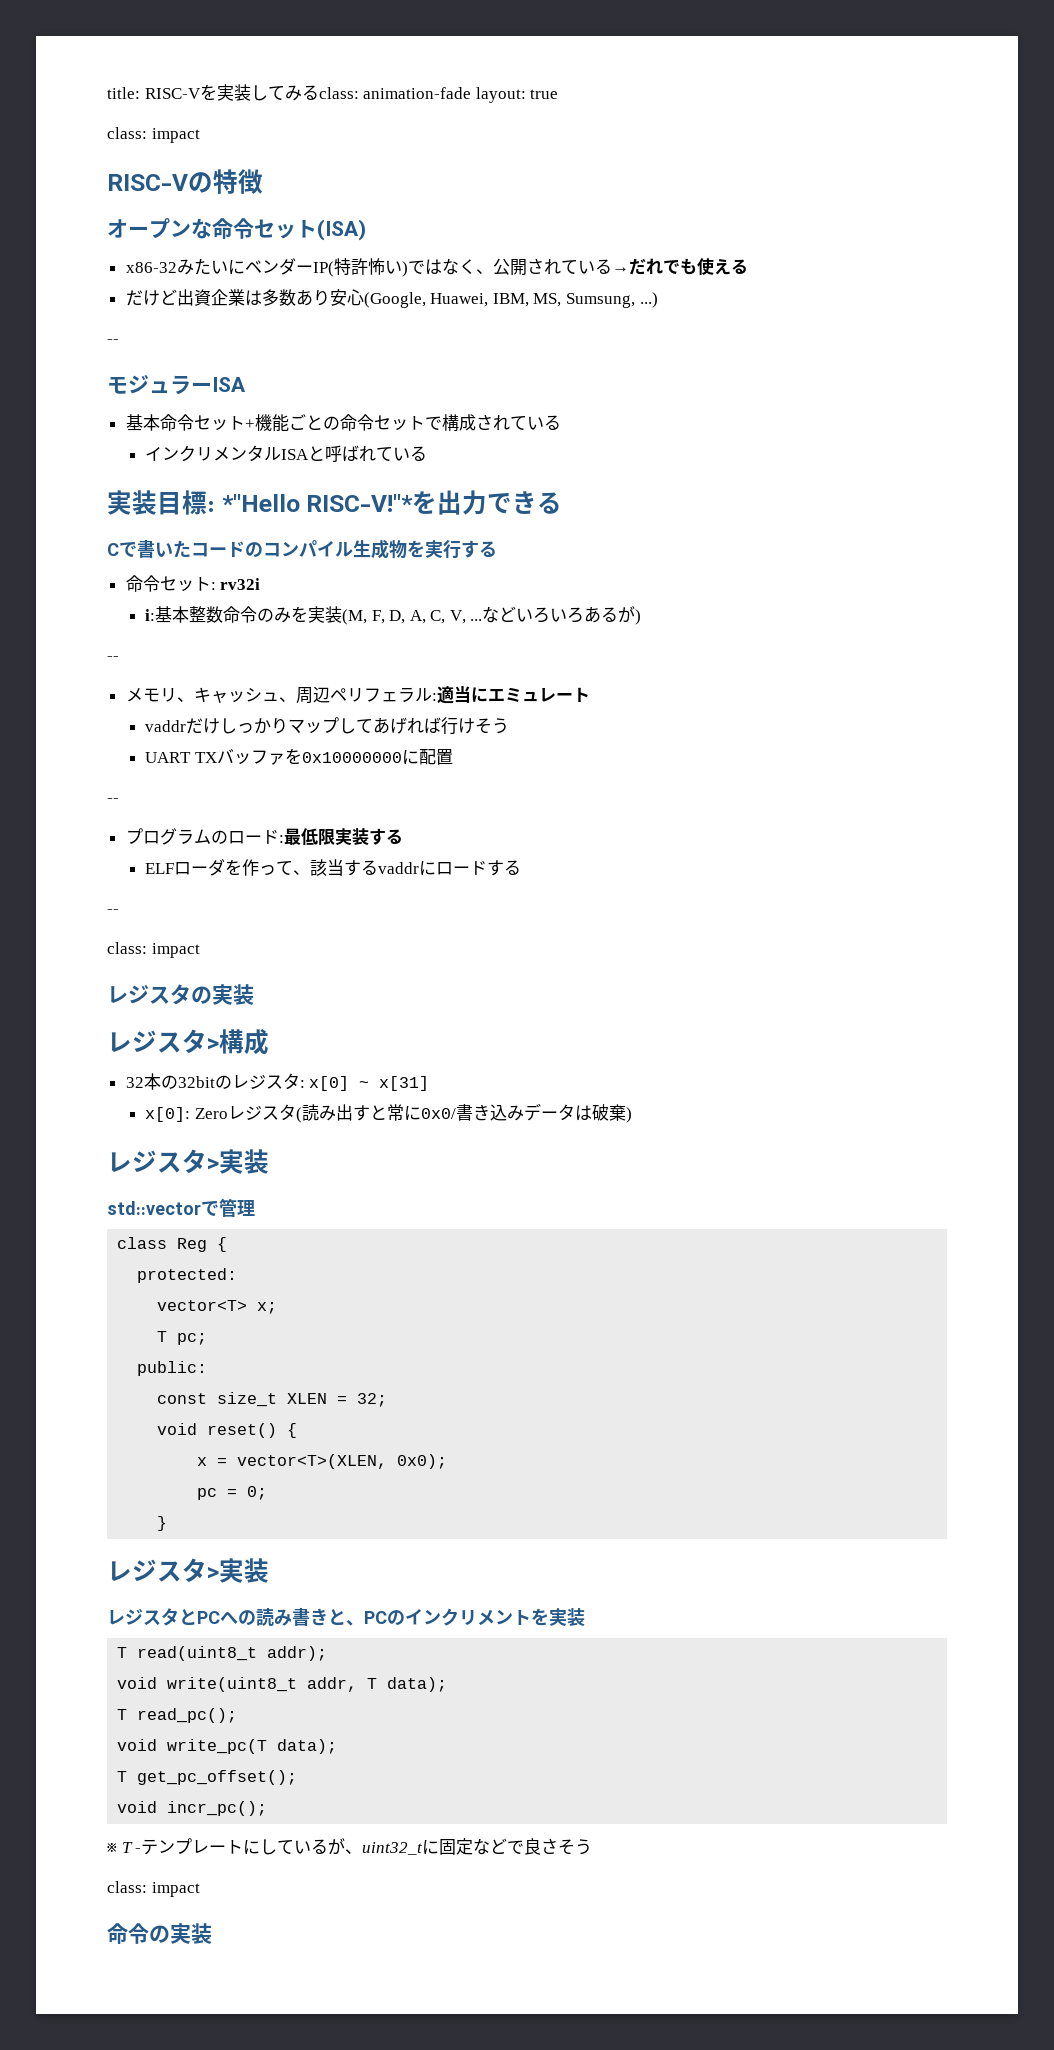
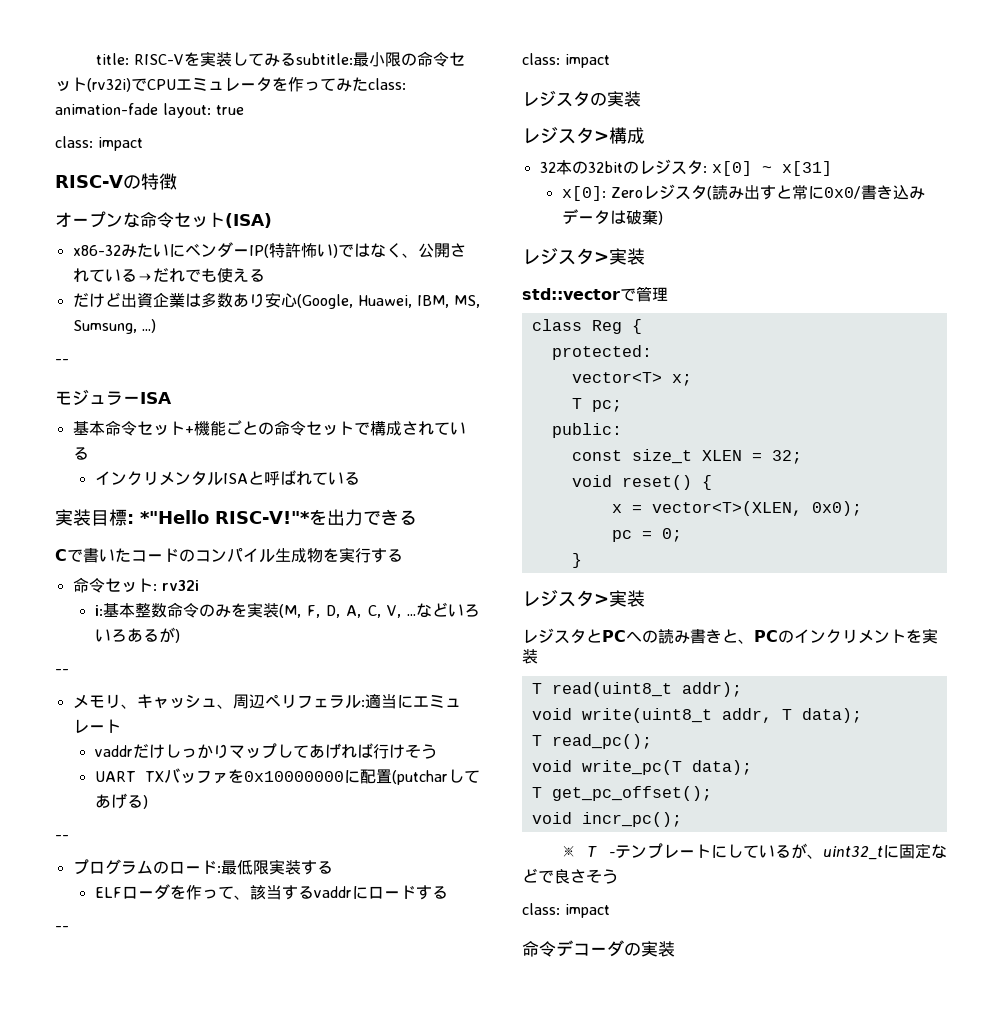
(319, 92) none -> [296,51,466,67] [55,77,368,92] subtitle:最小限の命令セット(rv32i)でCPUエミュレータを作ってみた
(453, 757) none -> [392,769,480,785] [94,793,148,809] (putcharしてあげる)
(149, 1933) none -> [556,940,624,957] デコーダ

